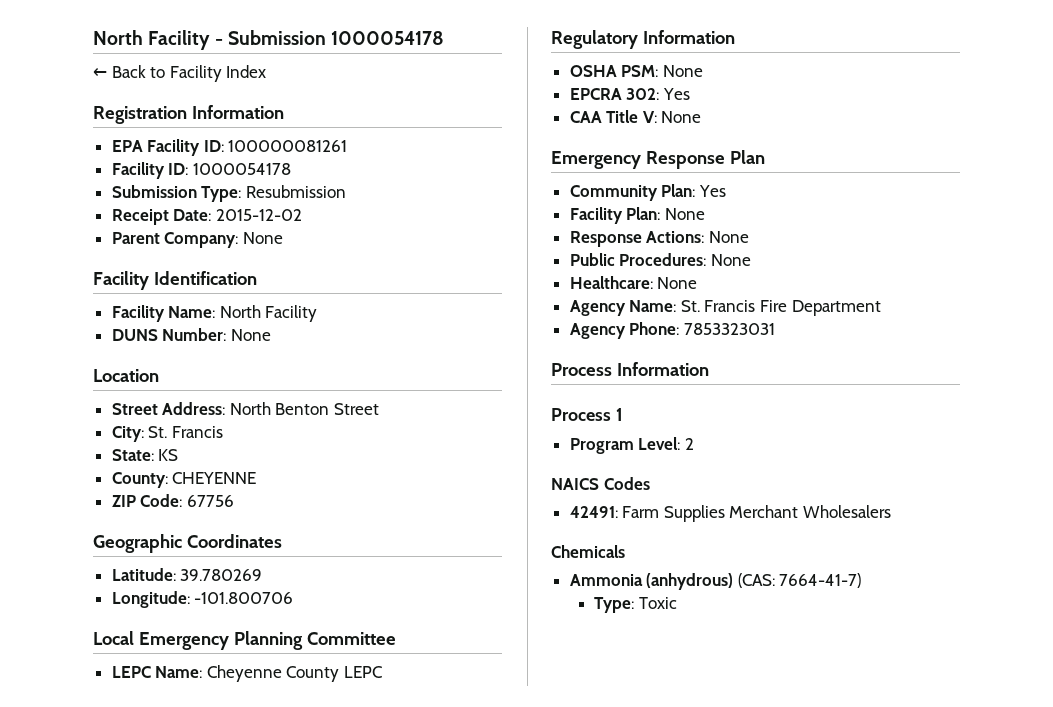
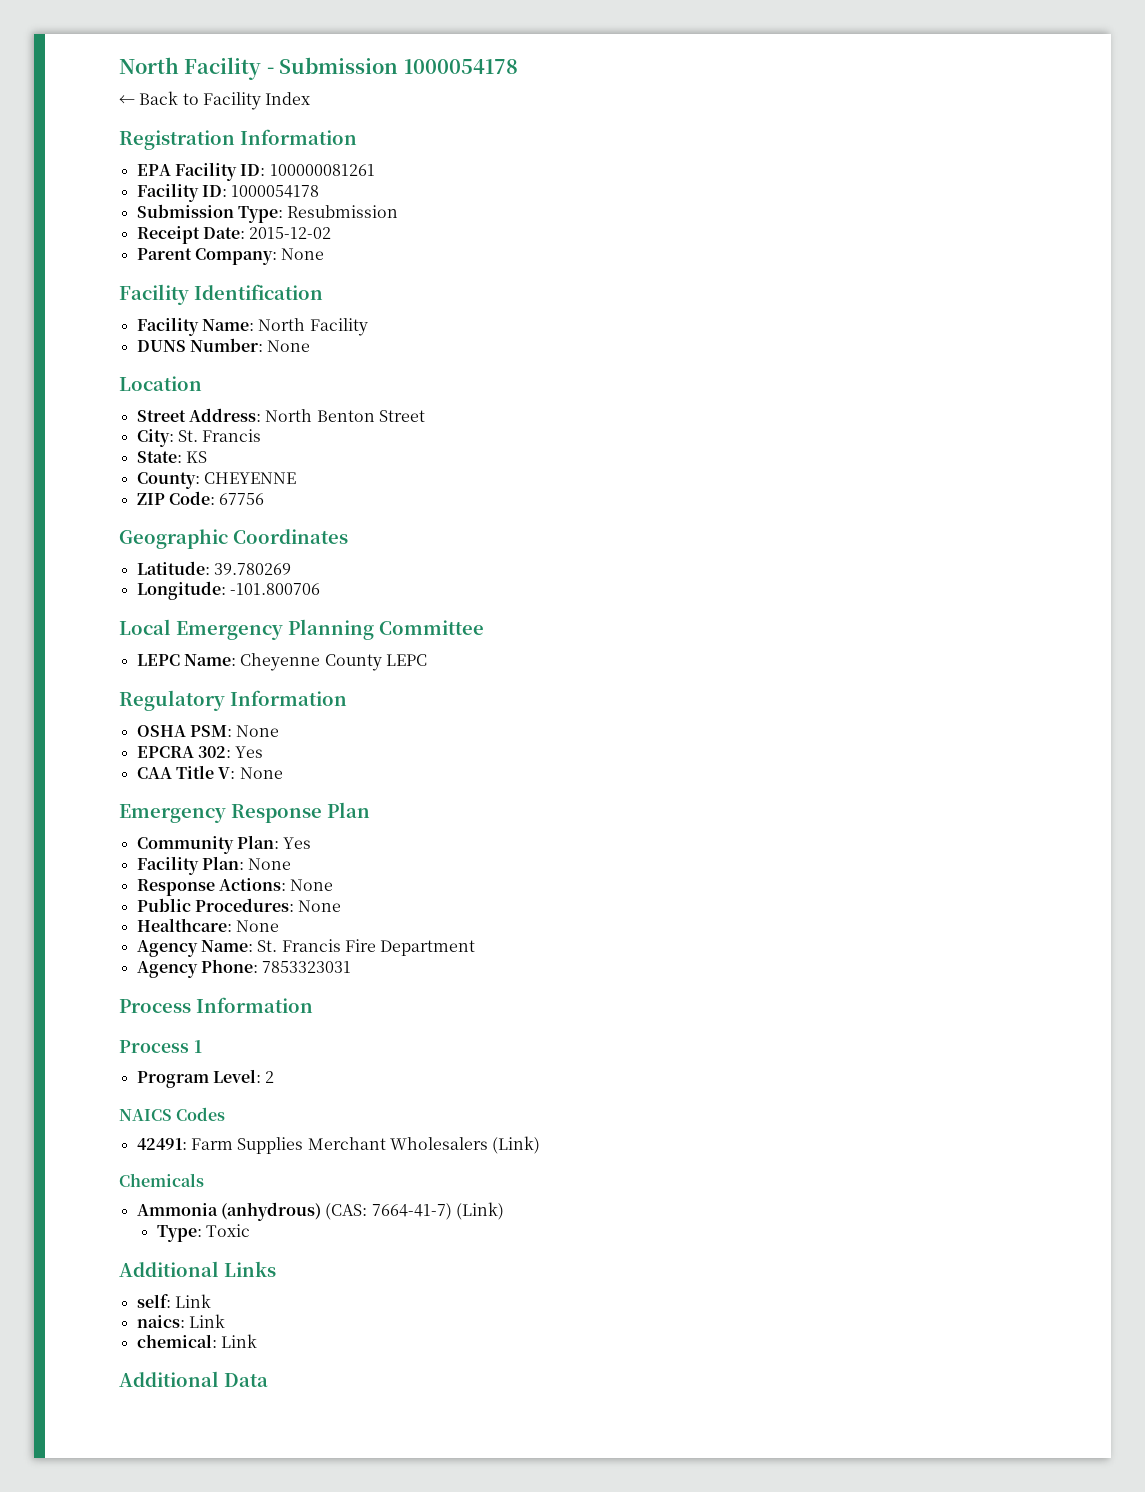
(892, 511) none -> [492,1136,541,1154] (Link)
(862, 580) none -> [455,1202,504,1220] (Link)
(677, 603) none -> [119,1261,276,1277] [136,1294,211,1308] [136,1314,225,1328] [136,1334,257,1348] [119,1371,268,1387] // Additional Links // self: Link // naics: Link // chemical: Link // Additional Data

